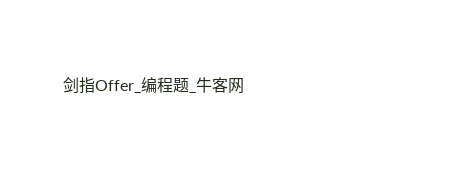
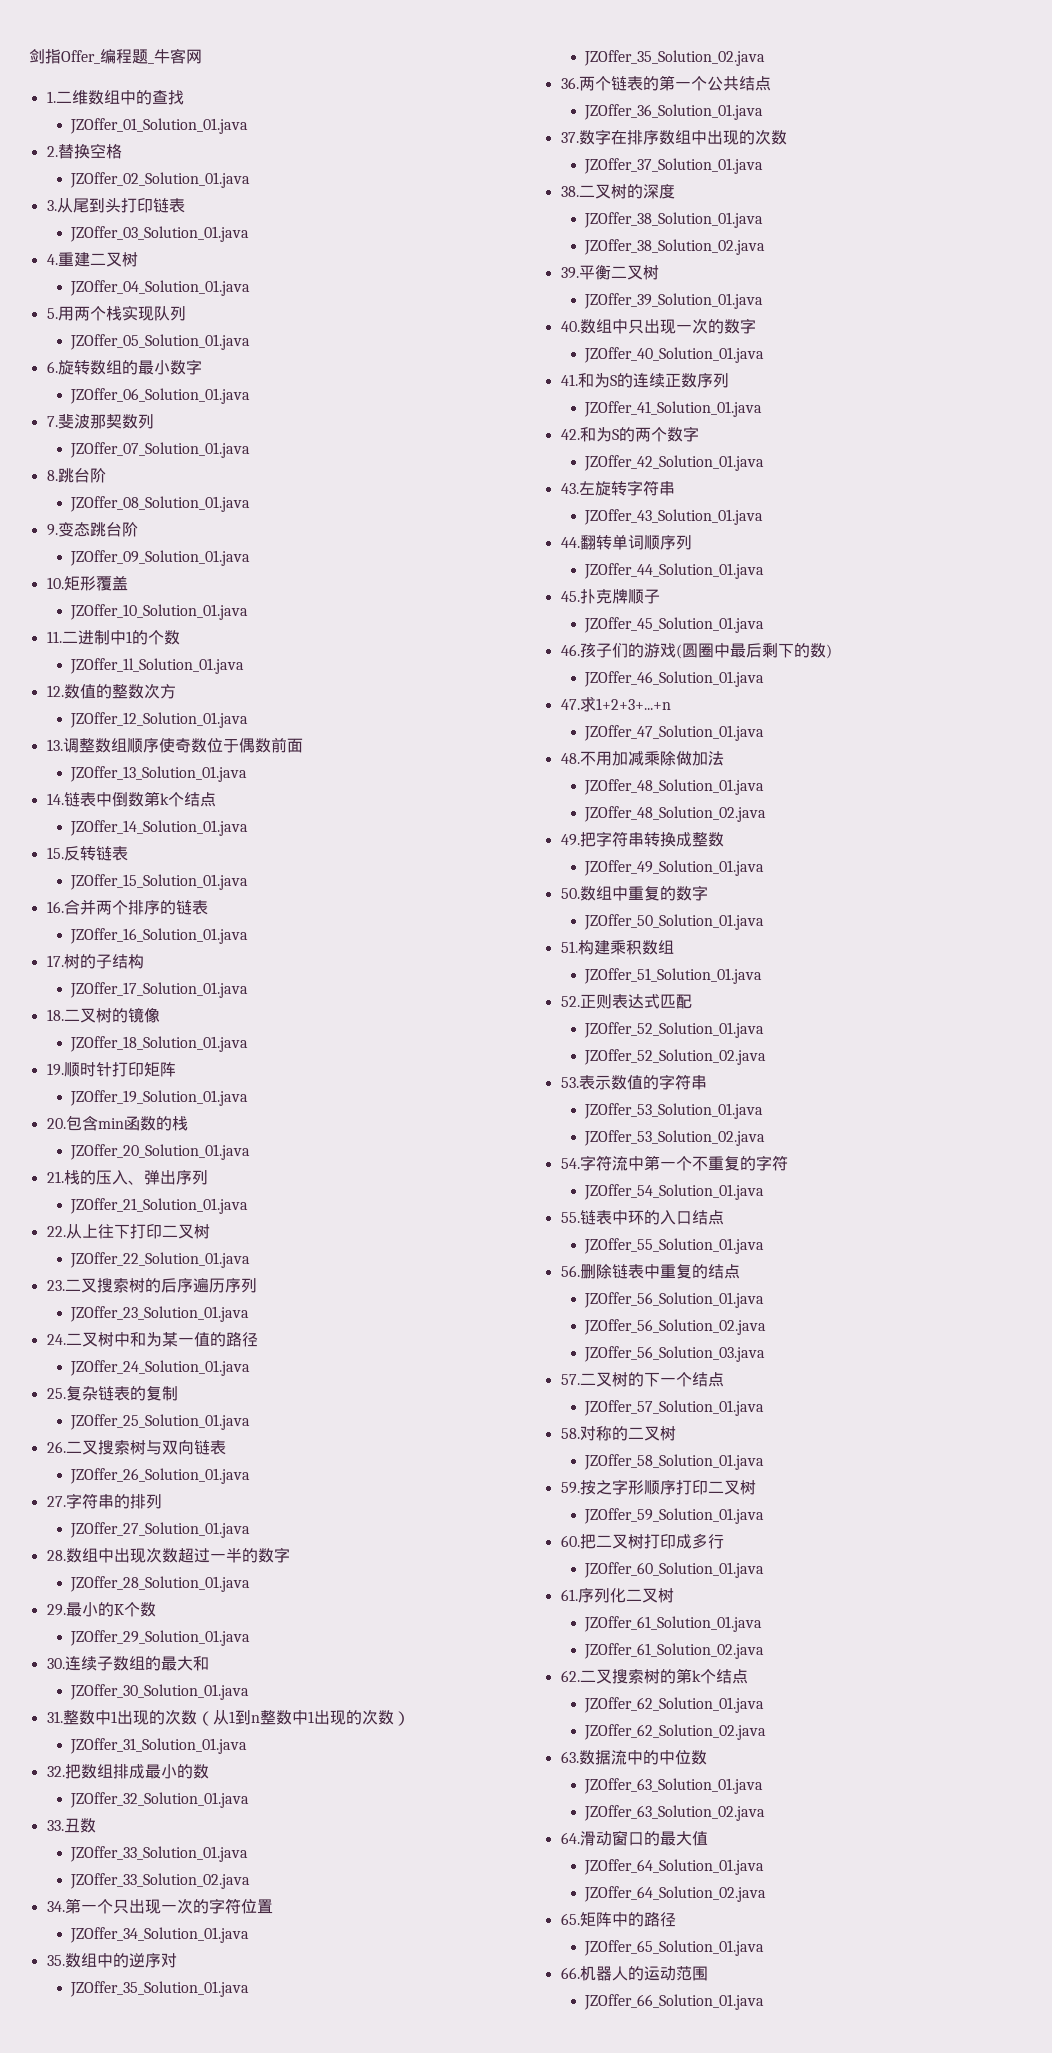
(244, 86) none -> [46,90,184,105] [70,118,249,134] [46,143,122,159] [70,172,251,188] [46,198,185,213] [70,226,250,242] [46,252,138,267] [70,280,251,296] [46,305,186,321] [70,334,251,350] [46,359,202,375] [70,388,251,404] [46,414,154,429] [70,442,251,458] [46,468,106,483] [70,496,251,512] [46,522,138,537] [70,550,251,566] [46,576,128,591] [70,604,249,620] [46,630,180,645] [70,658,245,674] [46,683,176,699] [70,712,249,728] [46,737,303,753] [70,766,248,782] [46,791,216,807] [70,820,249,836] [46,846,128,861] [70,874,249,890] [46,899,208,915] [70,928,249,944] [46,954,144,969] [70,982,249,998] [46,1007,160,1023] [70,1036,249,1052] [46,1062,176,1077] [70,1090,249,1106] [46,1115,188,1131] [70,1144,251,1160] [46,1170,208,1185] [70,1198,249,1214] [46,1224,210,1239] [70,1252,251,1268] [46,1278,257,1293] [70,1306,250,1322] [46,1332,258,1347] [70,1360,251,1376] [46,1386,178,1401] [70,1414,251,1430] [46,1440,226,1455] [70,1468,251,1484] [46,1493,162,1509] [70,1522,251,1538] [46,1547,290,1563] [70,1576,251,1592] [46,1602,156,1617] [70,1630,251,1646] [46,1656,209,1671] [70,1684,250,1700] [46,1709,410,1726] [70,1738,248,1754] [46,1764,209,1779] [70,1792,250,1808] [46,1818,96,1833] [70,1846,249,1862] [70,1873,251,1889] [46,1898,273,1914] [70,1927,250,1943] [46,1953,177,1968] [70,1981,250,1997] [584,50,766,66] [560,75,771,91] [584,104,764,120] [560,129,787,145] [584,158,764,174] [560,184,675,199] [584,212,764,228] [584,239,766,255] [560,265,659,280] [584,293,764,309] [560,318,756,334] [584,347,765,363] [560,373,729,388] [584,401,763,417] [560,426,699,442] [584,455,765,471] [560,480,675,496] [584,509,764,525] [560,534,692,550] [584,563,765,579] [560,589,660,604] [584,617,765,633] [560,643,832,659] [584,671,765,687] [560,696,671,712] [584,725,765,741] [560,751,724,766] [584,779,765,795] [584,806,767,822] [560,831,724,847] [584,860,765,876] [560,885,708,901] [584,914,765,930] [560,940,674,955] [584,968,763,984] [560,994,692,1009] [584,1022,765,1038] [584,1049,767,1065] [560,1074,707,1090] [584,1103,764,1119] [584,1130,766,1146] [560,1155,788,1171] [584,1184,765,1200] [560,1210,724,1225] [584,1238,765,1254] [560,1264,740,1279] [584,1292,765,1308] [584,1319,767,1335] [584,1346,766,1362] [560,1372,724,1387] [584,1400,765,1416] [560,1426,676,1441] [584,1454,765,1470] [560,1479,756,1495] [584,1508,765,1524] [560,1533,724,1549] [584,1562,765,1578] [560,1588,674,1603] [584,1616,763,1632] [584,1643,765,1659] [560,1668,748,1684] [584,1697,765,1713] [584,1724,767,1740] [560,1750,707,1765] [584,1778,764,1794] [584,1805,766,1821] [560,1830,708,1846] [584,1859,765,1875] [584,1886,767,1902] [560,1912,676,1927] [584,1940,765,1956] [560,1966,708,1981] [584,1994,765,2010] // 1.二维数组中的查找 // JZOffer_01_Solution_01.java // 2.替换空格 // JZOffer_02_Solution_01.java // 3.从尾到头打印链表 // JZOffer_03_Solution_01.java // 4.重建二叉树 // JZOffer_04_Solution_01.java // 5.用两个栈实现队列 // JZOffer_05_Solution_01.java // 6.旋转数组的最小数字 // JZOffer_06_Solution_01.java // 7.斐波那契数列 // JZOffer_07_Solution_01.java // 8.跳台阶 // JZOffer_08_Solution_01.java // 9.变态跳台阶 // JZOffer_09_Solution_01.java // 10.矩形覆盖 // JZOffer_10_Solution_01.java // 11.二进制中1的个数 // JZOffer_1l_Solution_01.java // 12.数值的整数次方 // JZOffer_12_Solution_01.java // 13.调整数组顺序使奇数位于偶数前面 // JZOffer_13_Solution_01.java // 14.链表中倒数第k个结点 // JZOffer_14_Solution_01.java // 15.反转链表 // JZOffer_15_Solution_01.java // 16.合并两个排序的链表 // JZOffer_16_Solution_01.java // 17.树的子结构 // JZOffer_17_Solution_01.java // 18.二叉树的镜像 // JZOffer_18_Solution_01.java // 19.顺时针打印矩阵 // JZOffer_19_Solution_01.java // 20.包含min函数的栈 // JZOffer_20_Solution_01.java // 21.栈的压入、弹出序列 // JZOffer_21_Solution_01.java // 22.从上往下打印二叉树 // JZOffer_22_Solution_01.java // 23.二叉搜索树的后序遍历序列 // JZOffer_23_Solution_01.java // 24.二叉树中和为某一值的路径 // JZOffer_24_Solution_01.java // 25.复杂链表的复制 // JZOffer_25_Solution_01.java // 26.二叉搜索树与双向链表 // JZOffer_26_Solution_01.java // 27.字符串的排列 // JZOffer_27_Solution_01.java // 28.数组中出现次数超过一半的数字 // JZOffer_28_Solution_01.java // 29.最小的K个数 // JZOffer_29_Solution_01.java // 30.连续子数组的最大和 // JZOffer_30_Solution_01.java // 31.整数中1出现的次数（从1到n整数中1出现的次数） // JZOffer_31_Solution_01.java // 32.把数组排成最小的数 // JZOffer_32_Solution_01.java // 33.丑数 // JZOffer_33_Solution_01.java // JZOffer_33_Solution_02.java // 34.第一个只出现一次的字符位置 // JZOffer_34_Solution_01.java // 35.数组中的逆序对 // JZOffer_35_Solution_01.java // JZOffer_35_Solution_02.java // 36.两个链表的第一个公共结点 // JZOffer_36_Solution_01.java // 37.数字在排序数组中出现的次数 // JZOffer_37_Solution_01.java // 38.二叉树的深度 // JZOffer_38_Solution_01.java // JZOffer_38_Solution_02.java // 39.平衡二叉树 // JZOffer_39_Solution_01.java // 40.数组中只出现一次的数字 // JZOffer_40_Solution_01.java // 41.和为S的连续正数序列 // JZOffer_41_Solution_01.java // 42.和为S的两个数字 // JZOffer_42_Solution_01.java // 43.左旋转字符串 // JZOffer_43_Solution_01.java // 44.翻转单词顺序列 // JZOffer_44_Solution_01.java // 45.扑克牌顺子 // JZOffer_45_Solution_01.java // 46.孩子们的游戏(圆圈中最后剩下的数) // JZOffer_46_Solution_01.java // 47.求1+2+3+...+n // JZOffer_47_Solution_01.java // 48.不用加减乘除做加法 // JZOffer_48_Solution_01.java // JZOffer_48_Solution_02.java // 49.把字符串转换成整数 // JZOffer_49_Solution_01.java // 50.数组中重复的数字 // JZOffer_50_Solution_01.java // 51.构建乘积数组 // JZOffer_51_Solution_01.java // 52.正则表达式匹配 // JZOffer_52_Solution_01.java // JZOffer_52_Solution_02.java // 53.表示数值的字符串 // JZOffer_53_Solution_01.java // JZOffer_53_Solution_02.java // 54.字符流中第一个不重复的字符 // JZOffer_54_Solution_01.java // 55.链表中环的入口结点 // JZOffer_55_Solution_01.java // 56.删除链表中重复的结点 // JZOffer_56_Solution_01.java // JZOffer_56_Solution_02.java // JZOffer_56_Solution_03.java // 57.二叉树的下一个结点 // JZOffer_57_Solution_01.java // 58.对称的二叉树 // JZOffer_58_Solution_01.java // 59.按之字形顺序打印二叉树 // JZOffer_59_Solution_01.java // 60.把二叉树打印成多行 // JZOffer_60_Solution_01.java // 61.序列化二叉树 // JZOffer_61_Solution_01.java // JZOffer_61_Solution_02.java // 62.二叉搜索树的第k个结点 // JZOffer_62_Solution_01.java // JZOffer_62_Solution_02.java // 63.数据流中的中位数 // JZOffer_63_Solution_01.java // JZOffer_63_Solution_02.java // 64.滑动窗口的最大值 // JZOffer_64_Solution_01.java // JZOffer_64_Solution_02.java // 65.矩阵中的路径 // JZOffer_65_Solution_01.java // 66.机器人的运动范围 // JZOffer_66_Solution_01.java

